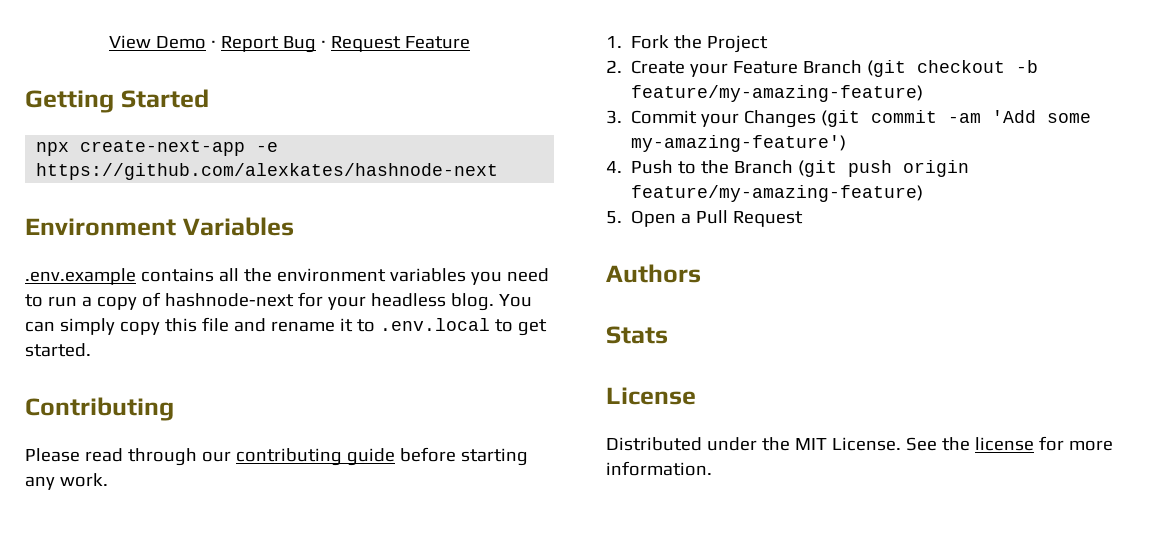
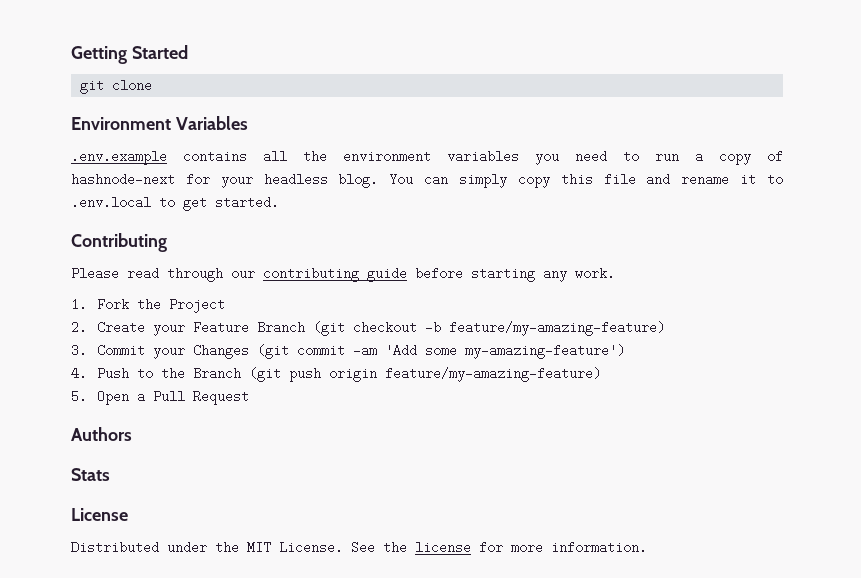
[109,35,470,53] [25,89,209,113] [36,140,279,156] [36,163,499,180] View Demo · Report Bug · Request Feature // Getting Started // npx create-next-app -e https://github.com/alexkates/hashnode-next -> [71,45,188,64] [80,79,153,94] Getting Started // git clone

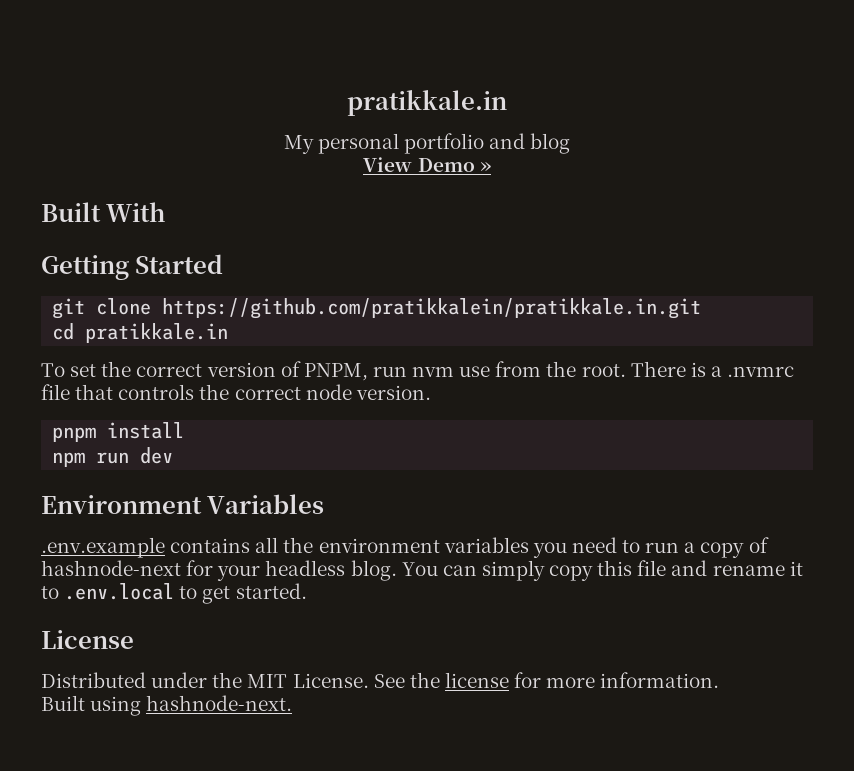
[71,45,188,64] [80,79,153,94] Getting Started // git clone -> [347,90,507,116] [283,133,571,154] [363,157,491,172] [41,202,166,222] [41,254,224,280] [52,298,702,319] [52,323,229,343] [41,361,795,381] [41,384,431,400] [52,422,185,442] [52,447,174,467] pratikkale.in // My personal portfolio and blog // View Demo » // Built With // Getting Started // git clone https://github.com/pratikkalein/pratikkale.in.git // cd pratikkale.in // To set the correct version of PNPM, run nvm use from the root. There is a .nvmrc file that controls the correct node version. // pnpm install // npm run dev
[71,233,167,252] [71,267,615,282] [71,298,225,313] [71,321,665,336] [71,344,625,359] [71,367,601,382] [71,390,249,405] [71,427,132,441] [71,468,110,481] // Contributing // Please read through our contributing guide before starting any work. // 1. Fork the Project // 2. Create your Feature Branch (git checkout -b feature/my-amazing-feature) // 3. Commit your Changes (git commit -am 'Add some my-amazing-feature') // 4. Push to the Branch (git push origin feature/my-amazing-feature) // 5. Open a Pull Request // Authors // Stats -> (307, 591) none
(647, 547) none -> [41,695,293,716] // Built using hashnode-next.

